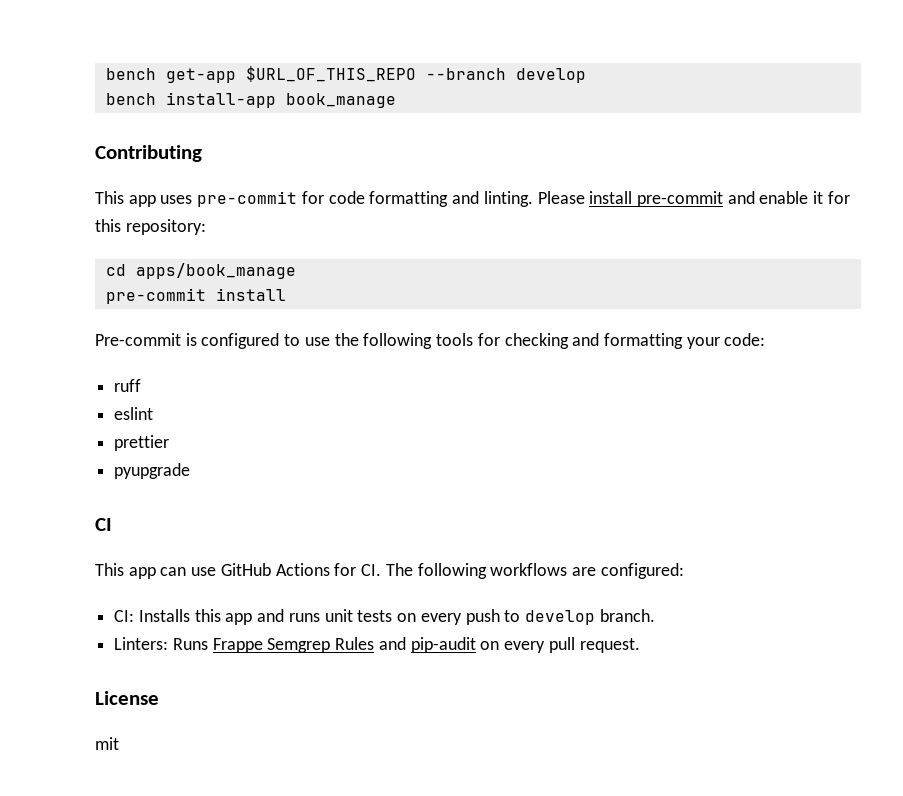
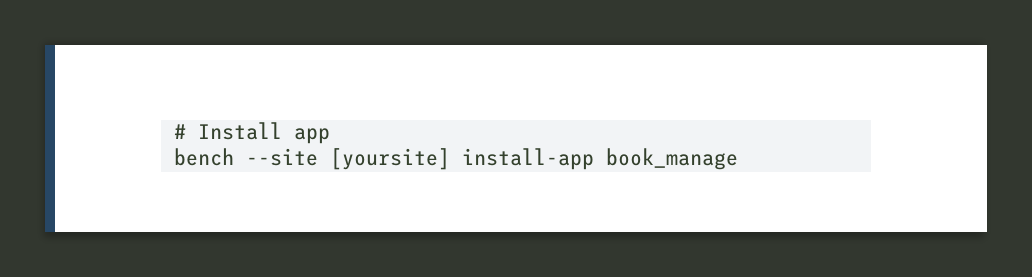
[105,66,586,83] [105,93,156,105] bench get-app $URL_OF_THIS_REPO --branch develop // bench -> [173,122,330,144] [173,148,450,170] # Install app // bench --site [yoursite]
[95,145,202,162] [95,191,850,207] [95,219,206,235] [105,263,296,279] [105,288,286,304] [95,333,766,349] [114,379,142,392] [114,407,154,420] [114,435,170,451] [114,463,191,479] [95,518,112,531] [95,563,684,579] [114,609,655,625] [114,637,640,653] [95,691,159,705] [95,737,119,750] // Contributing // This app uses pre-commit for code formatting and linting. Please install pre-commit and enable it for this repository: // cd apps/book_manage // pre-commit install // Pre-commit is configured to use the following tools for checking and formatting your code: // ruff // eslint // prettier // pyupgrade // CI // This app can use GitHub Actions for CI. The following workflows are configured: // CI: Installs this app and runs unit tests on every push to develop branch. // Linters: Runs Frappe Semgrep Rules and pip-audit on every pull request. // License // mit -> (738, 159) none

